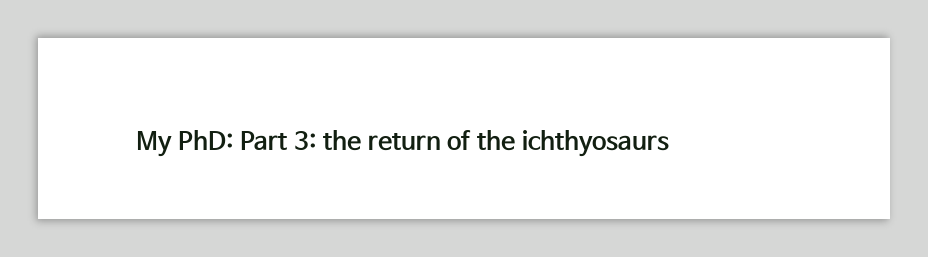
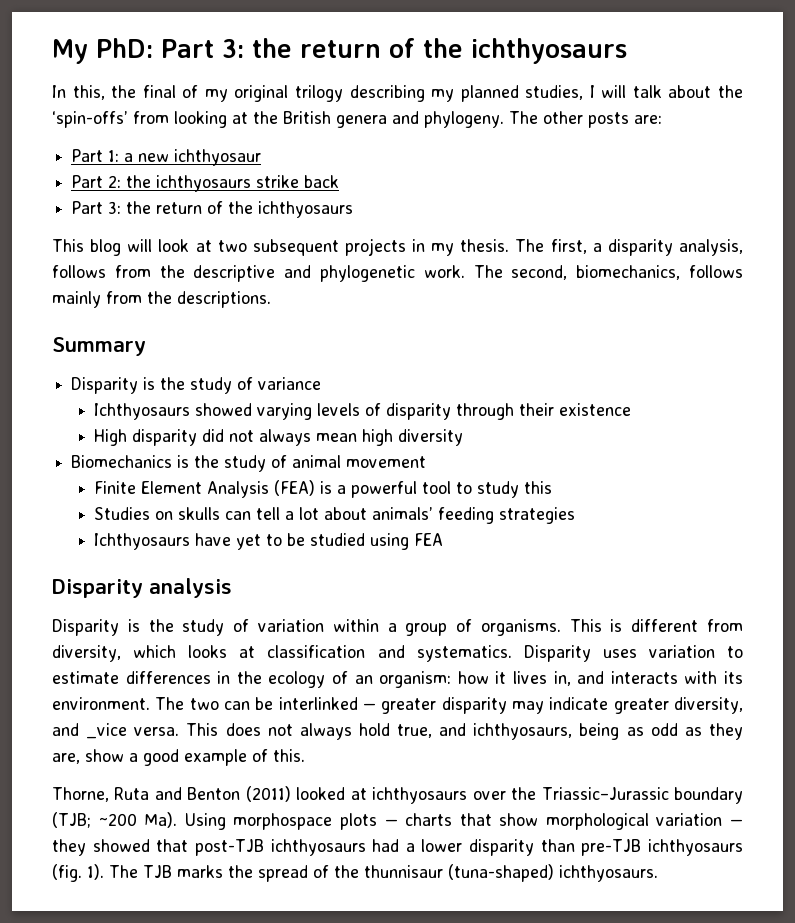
(669, 143) none -> [52,85,743,102] [52,111,662,128] [71,149,262,166] [71,175,340,192] [71,201,354,218] [52,238,743,256] [52,265,743,282] [52,291,271,308] [52,337,146,356] [71,377,322,394] [94,403,632,420] [94,429,464,446] [71,455,427,472] [94,480,553,498] [94,507,576,524] [94,533,444,550] [52,578,232,598] [52,619,744,636] [52,645,744,662] [52,671,744,688] [52,697,743,714] [52,723,743,740] [52,749,305,766] [52,786,744,804] [52,812,743,830] [52,839,743,856] [52,864,658,882] // In this, the final of my original trilogy describing my planned studies, I will talk about the ‘spin-offs’ from looking at the British genera and phylogeny. The other posts are: // Part 1: a new ichthyosaur // Part 2: the ichthyosaurs strike back // Part 3: the return of the ichthyosaurs // This blog will look at two subsequent projects in my thesis. The first, a disparity analysis, follows from the descriptive and phylogenetic work. The second, biomechanics, follows mainly from the descriptions. // Summary // Disparity is the study of variance // Ichthyosaurs showed varying levels of disparity through their existence // High disparity did not always mean high diversity // Biomechanics is the study of animal movement // Finite Element Analysis (FEA) is a powerful tool to study this // Studies on skulls can tell a lot about animals’ feeding strategies // Ichthyosaurs have yet to be studied using FEA // Disparity analysis // Disparity is the study of variation within a group of organisms. This is different from diversity, which looks at classification and systematics. Disparity uses variation to estimate differences in the ecology of an organism: how it lives in, and interacts with its environment. The two can be interlinked — greater disparity may indicate greater diversity, and _vice versa. This does not always hold true, and ichthyosaurs, being as odd as they are, show a good example of this. // Thorne, Ruta and Benton (2011) looked at ichthyosaurs over the Triassic–Jurassic boundary (TJB; ~200 Ma). Using morphospace plots — charts that show morphological variation — they showed that post-TJB ichthyosaurs had a lower disparity than pre-TJB ichthyosaurs (fig. 1). The TJB marks the spread of the thunnisaur (tuna-shaped) ichthyosaurs.

